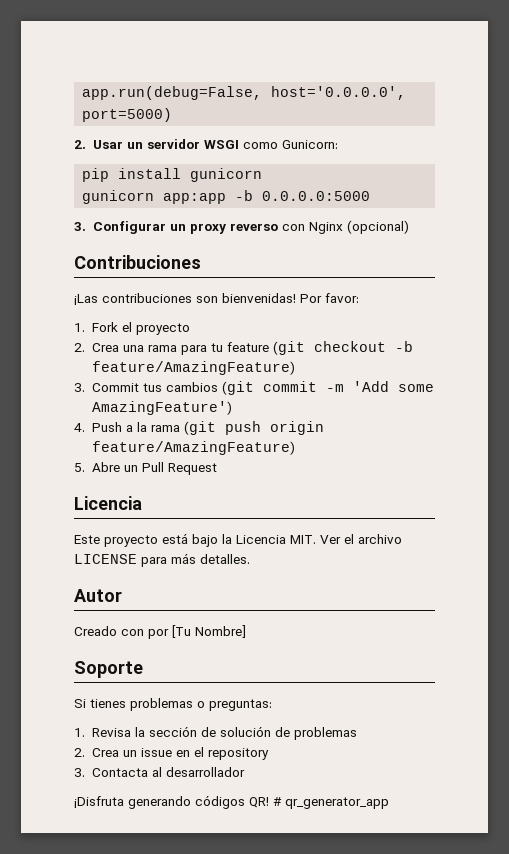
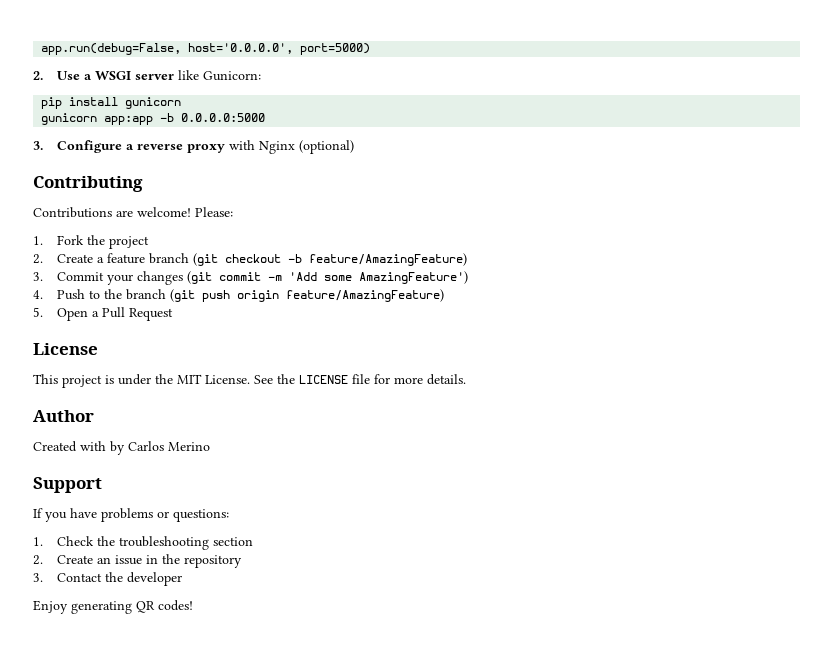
[92,139,278,149] Usar un servidor WSGI como -> [57,70,200,80] Use a WSGI server like
[92,220,409,234] [74,255,201,269] [74,293,359,305] Configurar un proxy reverso con Nginx (opcional) // Contribuciones // ¡Las contribuciones son bienvenidas! Por favor: -> [57,140,355,154] [33,176,143,192] [33,207,233,218] Configure a reverse proxy with Nginx (optional) // Contributing // Contributions are welcome! Please:
[121,322,190,335] [74,342,269,355] el proyecto // 2. Crea una rama para tu feature -> [87,235,150,249] [33,253,190,264] the project // 2. Create a feature branch
[142,382,218,392] tus cambios -> [107,271,184,285] your changes
[125,422,180,432] a la rama -> [89,289,167,300] to the branch
[91,462,138,472] Abre un -> [57,308,100,321] Open a
[74,496,142,510] [74,533,402,547] [74,553,250,567] [74,589,122,602] [74,625,246,639] [74,661,143,678] [74,698,272,711] [74,726,357,740] [74,747,269,760] [74,767,245,777] [74,795,389,809] Licencia // Este proyecto está bajo la Licencia MIT. Ver el archivo LICENSE para más detalles. // Autor // Creado con por [Tu Nombre] // Soporte // Si tienes problemas o preguntas: // 1. Revisa la sección de solución de problemas // 2. Crea un issue en el repository // 3. Contacta al desarrollador // ¡Disfruta generando códigos QR! # qr_generator_app -> [33,343,98,355] [33,374,466,388] [33,410,94,422] [33,441,210,455] [33,477,102,493] [33,508,229,522] [33,536,254,550] [33,554,243,568] [33,572,183,586] [33,600,193,614] License // This project is under the MIT License. See the LICENSE file for more details. // Author // Created with by Carlos Merino // Support // If you have problems or questions: // 1. Check the troubleshooting section // 2. Create an issue in the repository // 3. Contact the developer // Enjoy generating QR codes!

